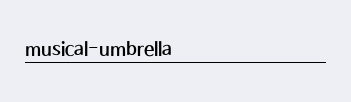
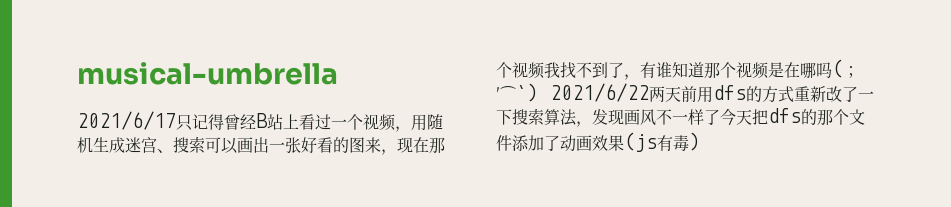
(172, 49) none -> [77,111,443,132] [77,136,445,155] [496,59,859,80] [496,83,874,103] [496,108,865,127] [496,132,700,152] // 2021/6/17只记得曾经B站上看过一个视频，用随机生成迷宫、搜索可以画出一张好看的图来，现在那个视频我找不到了，有谁知道那个视频是在哪吗(；′⌒`) 2021/6/22两天前用dfs的方式重新改了一下搜索算法，发现画风不一样了今天把dfs的那个文件添加了动画效果(js有毒)

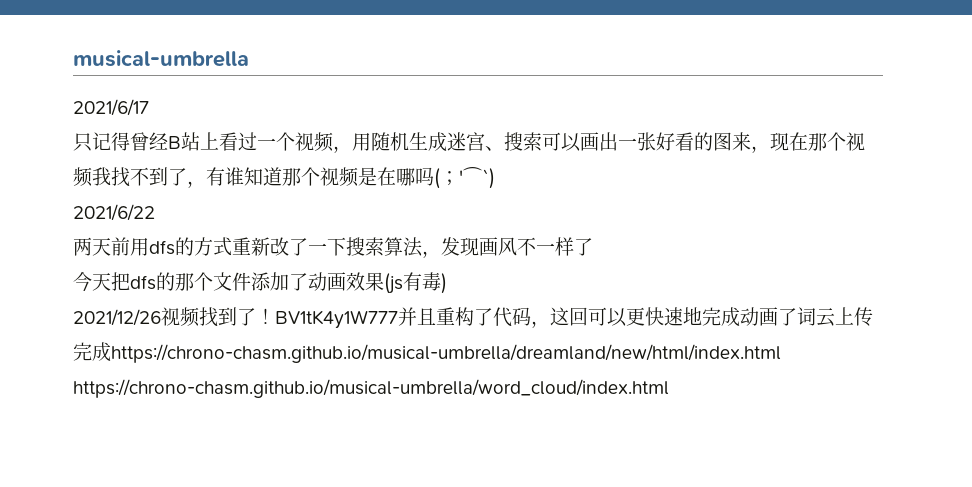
(176, 120) none -> (149, 107) //
(538, 92) none -> (495, 178) //
(649, 92) none -> (155, 212) //
(720, 117) none -> (593, 247) //
(700, 141) none -> [73,307,873,329] [73,342,781,363] [73,379,669,398] // 2021/12/26视频找到了！BV1tK4y1W777并且重构了代码，这回可以更快速地完成动画了词云上传完成https://chrono-chasm.github.io/musical-umbrella/dreamland/new/html/index.html https://chrono-chasm.github.io/musical-umbrella/word_cloud/index.html

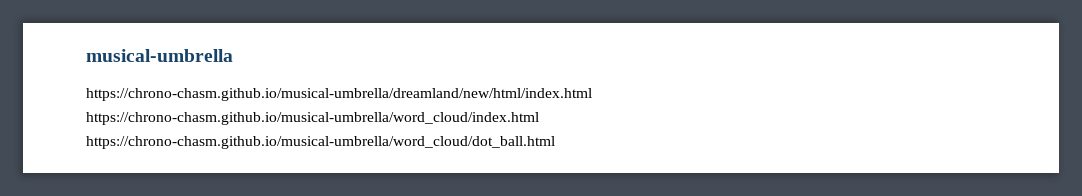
[73,99,149,116] [73,132,865,153] [73,167,495,189] [73,204,155,221] [73,237,593,258] [73,272,447,294] [73,307,873,329] [73,342,781,363] [73,379,669,398] 2021/6/17 // 只记得曾经B站上看过一个视频，用随机生成迷宫、搜索可以画出一张好看的图来，现在那个视频我找不到了，有谁知道那个视频是在哪吗(；′⌒`) // 2021/6/22 // 两天前用dfs的方式重新改了一下搜索算法，发现画风不一样了 // 今天把dfs的那个文件添加了动画效果(js有毒) // 2021/12/26视频找到了！BV1tK4y1W777并且重构了代码，这回可以更快速地完成动画了词云上传完成https://chrono-chasm.github.io/musical-umbrella/dreamland/new/html/index.html https://chrono-chasm.github.io/musical-umbrella/word_cloud/index.html -> [86,88,592,101] [86,112,539,125] [86,136,555,149] https://chrono-chasm.github.io/musical-umbrella/dreamland/new/html/index.html // https://chrono-chasm.github.io/musical-umbrella/word_cloud/index.html // https://chrono-chasm.github.io/musical-umbrella/word_cloud/dot_ball.html

